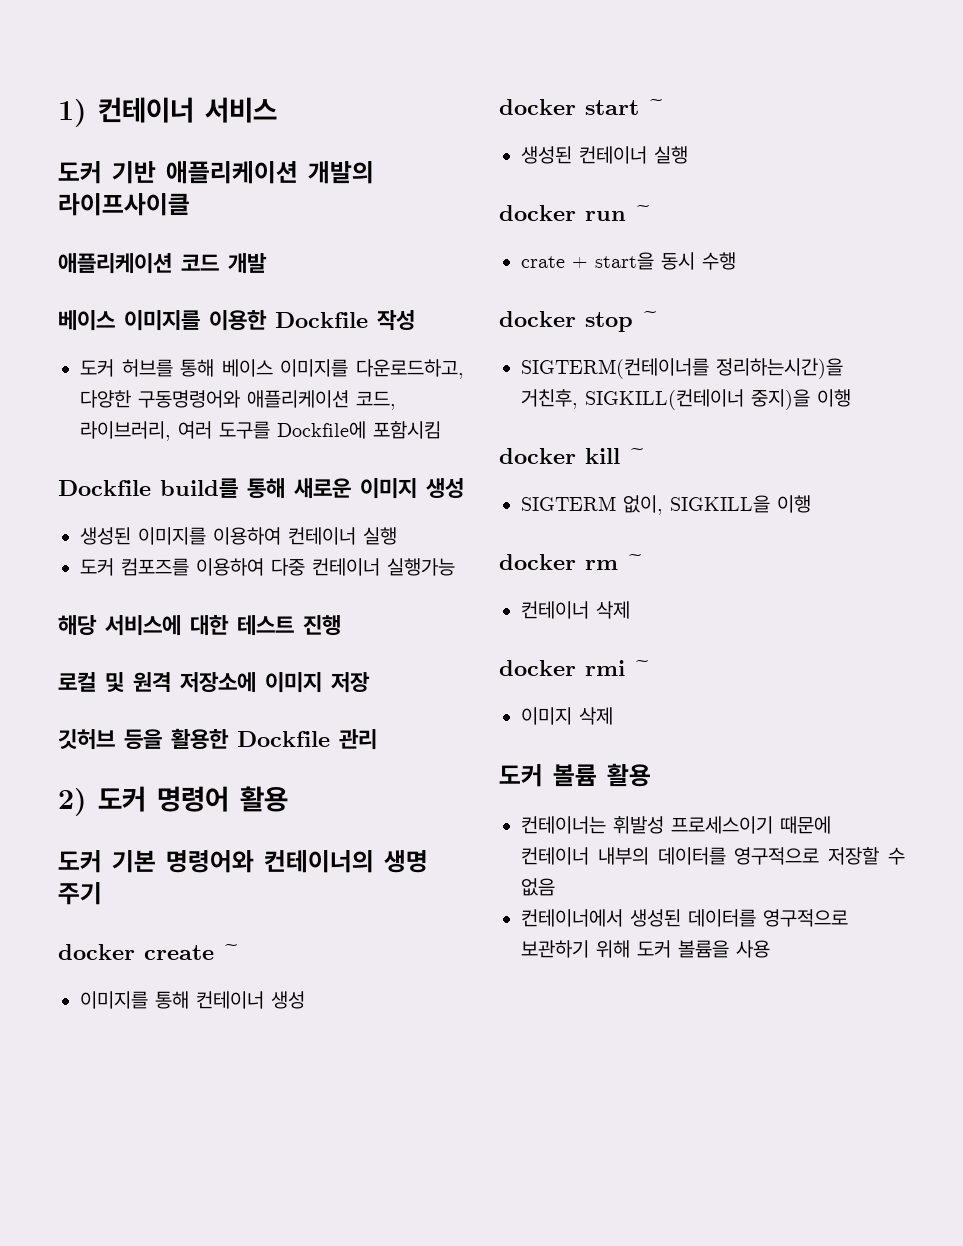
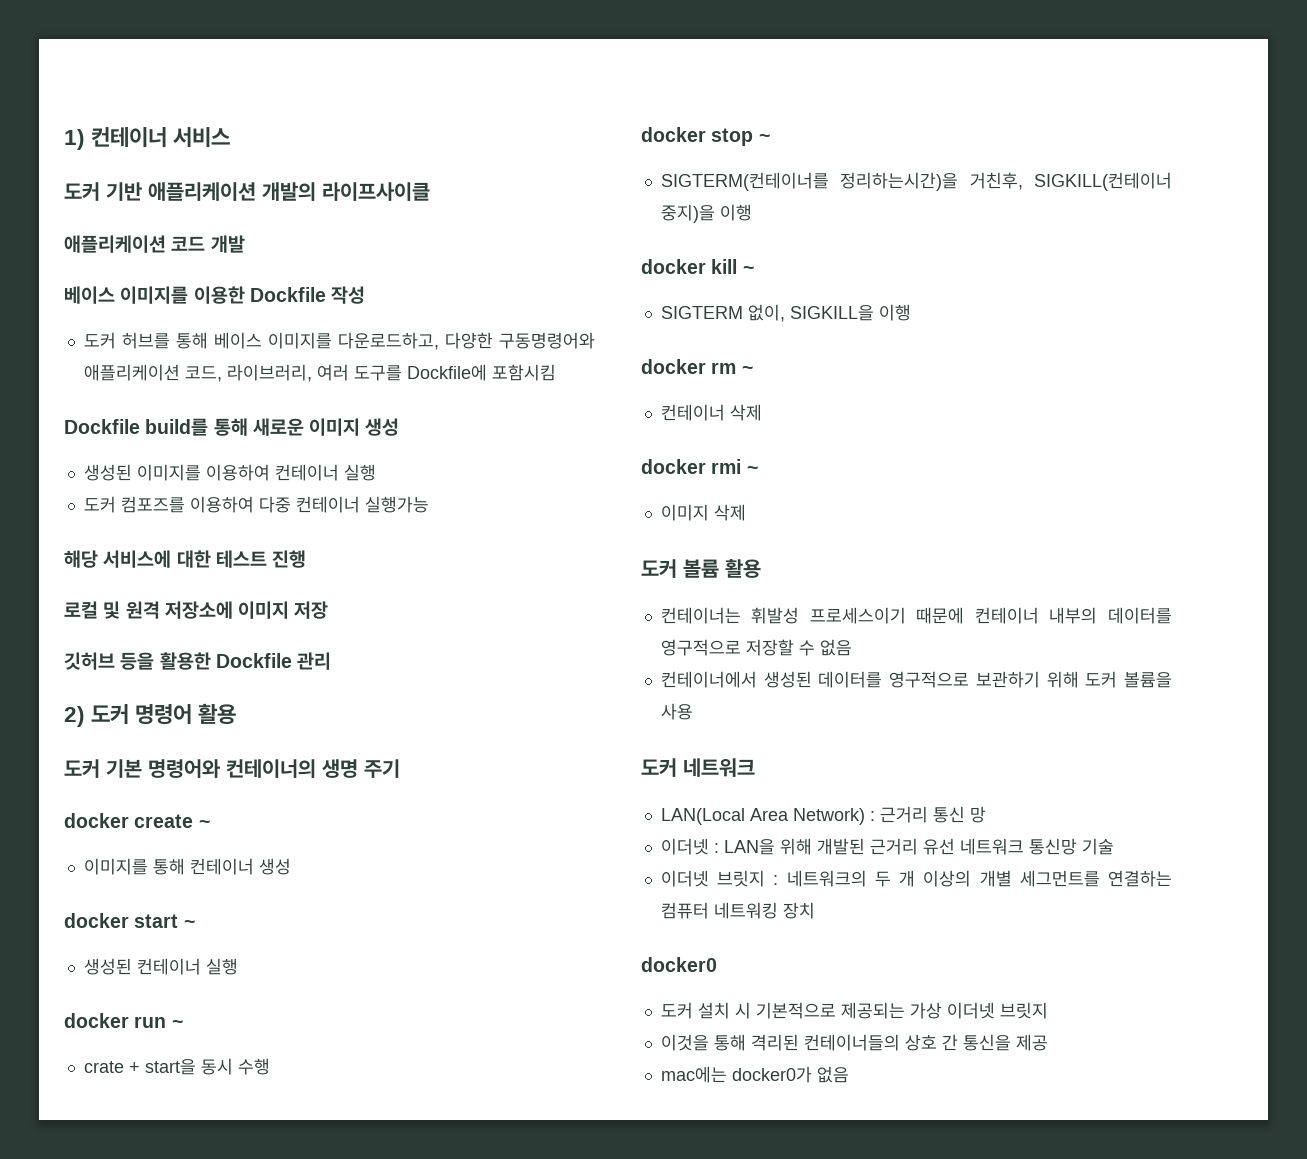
(770, 949) none -> [641,758,755,777] [660,806,986,825] [660,838,1114,855] [660,870,1172,887] [660,902,815,919] [641,957,717,972] [660,1002,1048,1019] [660,1034,1048,1051] [660,1066,849,1083] // 도커 네트워크 // LAN(Local Area Network) : 근거리 통신 망 // 이더넷 : LAN을 위해 개발된 근거리 유선 네트워크 통신망 기술 // 이더넷 브릿지 : 네트워크의 두 개 이상의 개별 세그먼트를 연결하는 컴퓨터 네트워킹 장치 // docker0 // 도커 설치 시 기본적으로 제공되는 가상 이더넷 브릿지 // 이것을 통해 격리된 컨테이너들의 상호 간 통신을 제공 // mac에는 docker0가 없음

